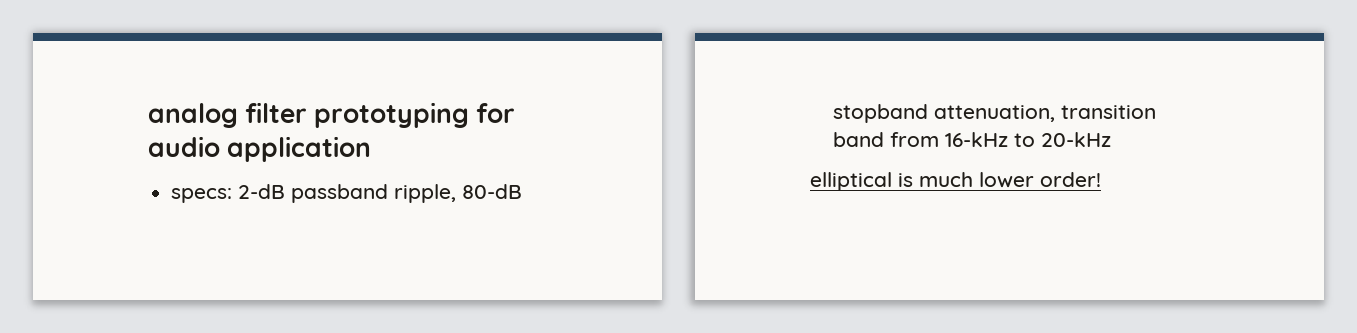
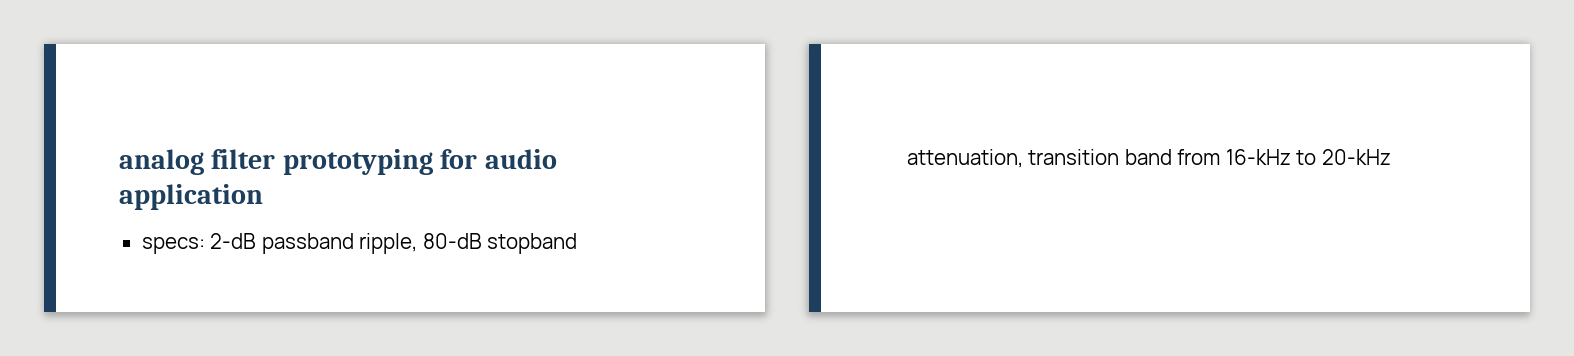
[810,172,1101,191] // elliptical is much lower order! -> (1391, 157) none

